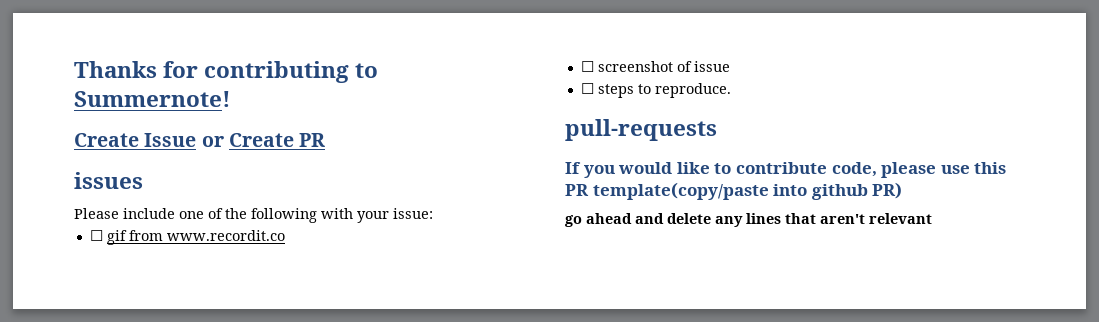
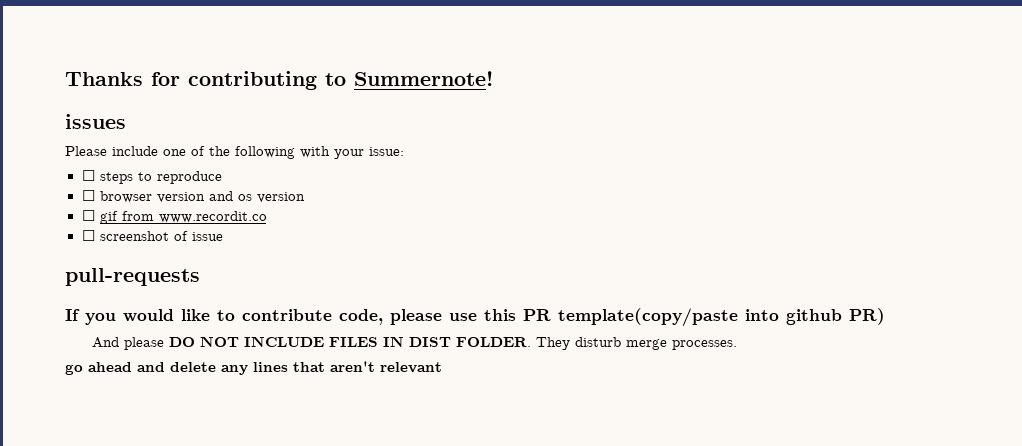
[74,133,326,147] // Create Issue or Create PR -> (493, 78) none
(433, 213) none -> [81,170,222,184] [81,190,305,203] // ☐ steps to reproduce // ☐ browser version and os version
[580,83,731,98] // ☐ steps to reproduce. -> (223, 236) none
(903, 190) none -> [92,336,738,350] // And please DO NOT INCLUDE FILES IN DIST FOLDER. They disturb merge processes.

